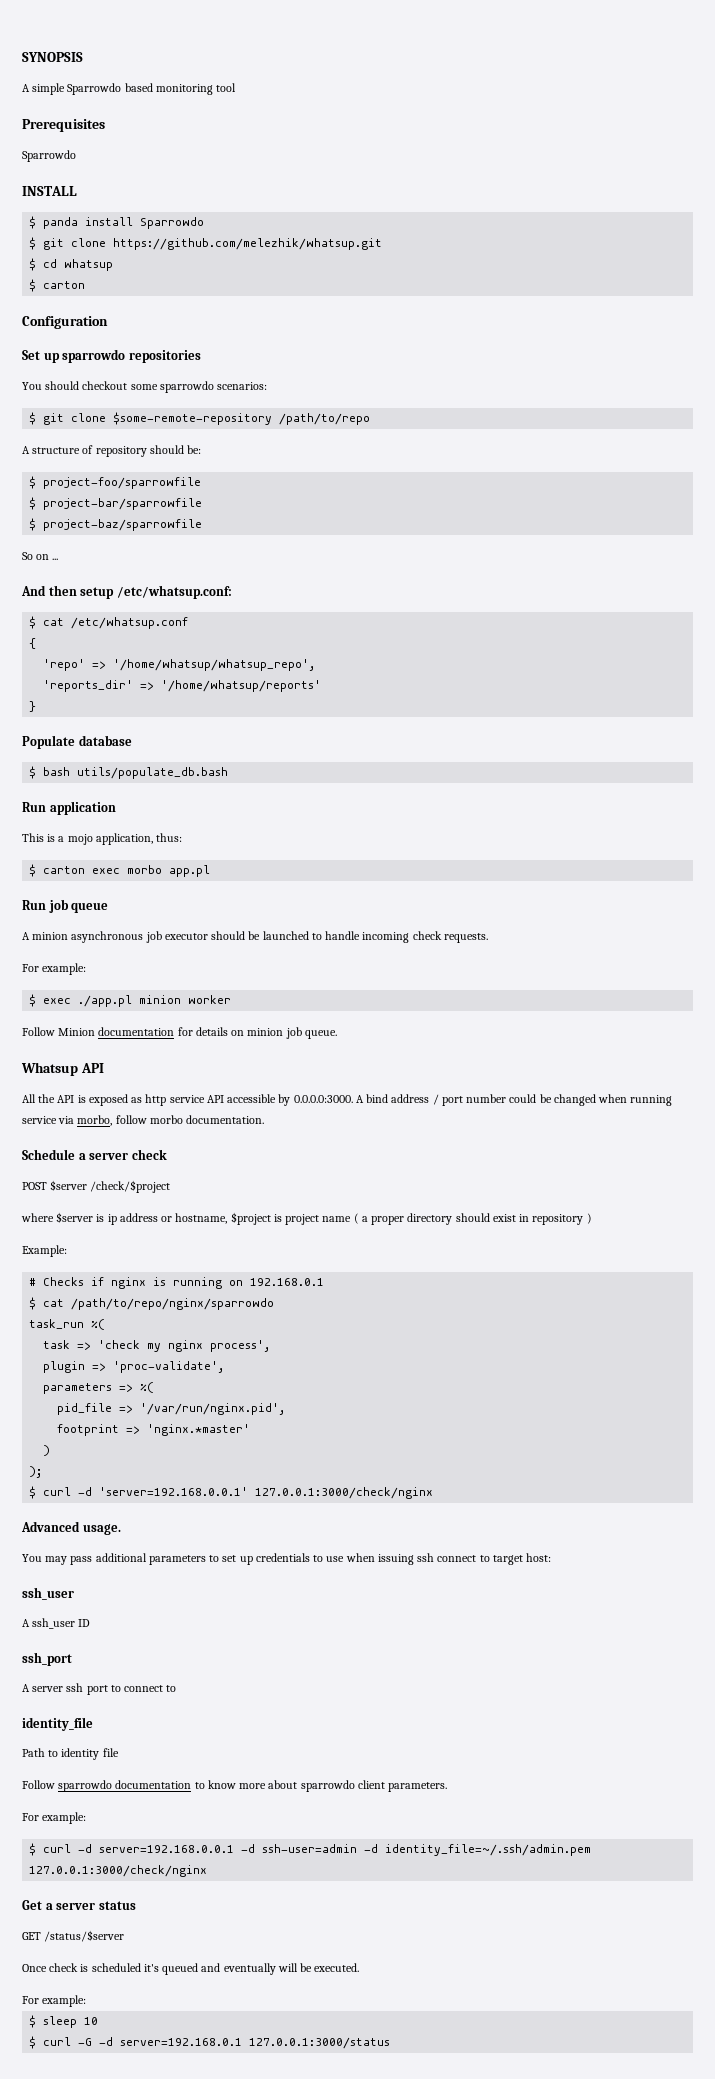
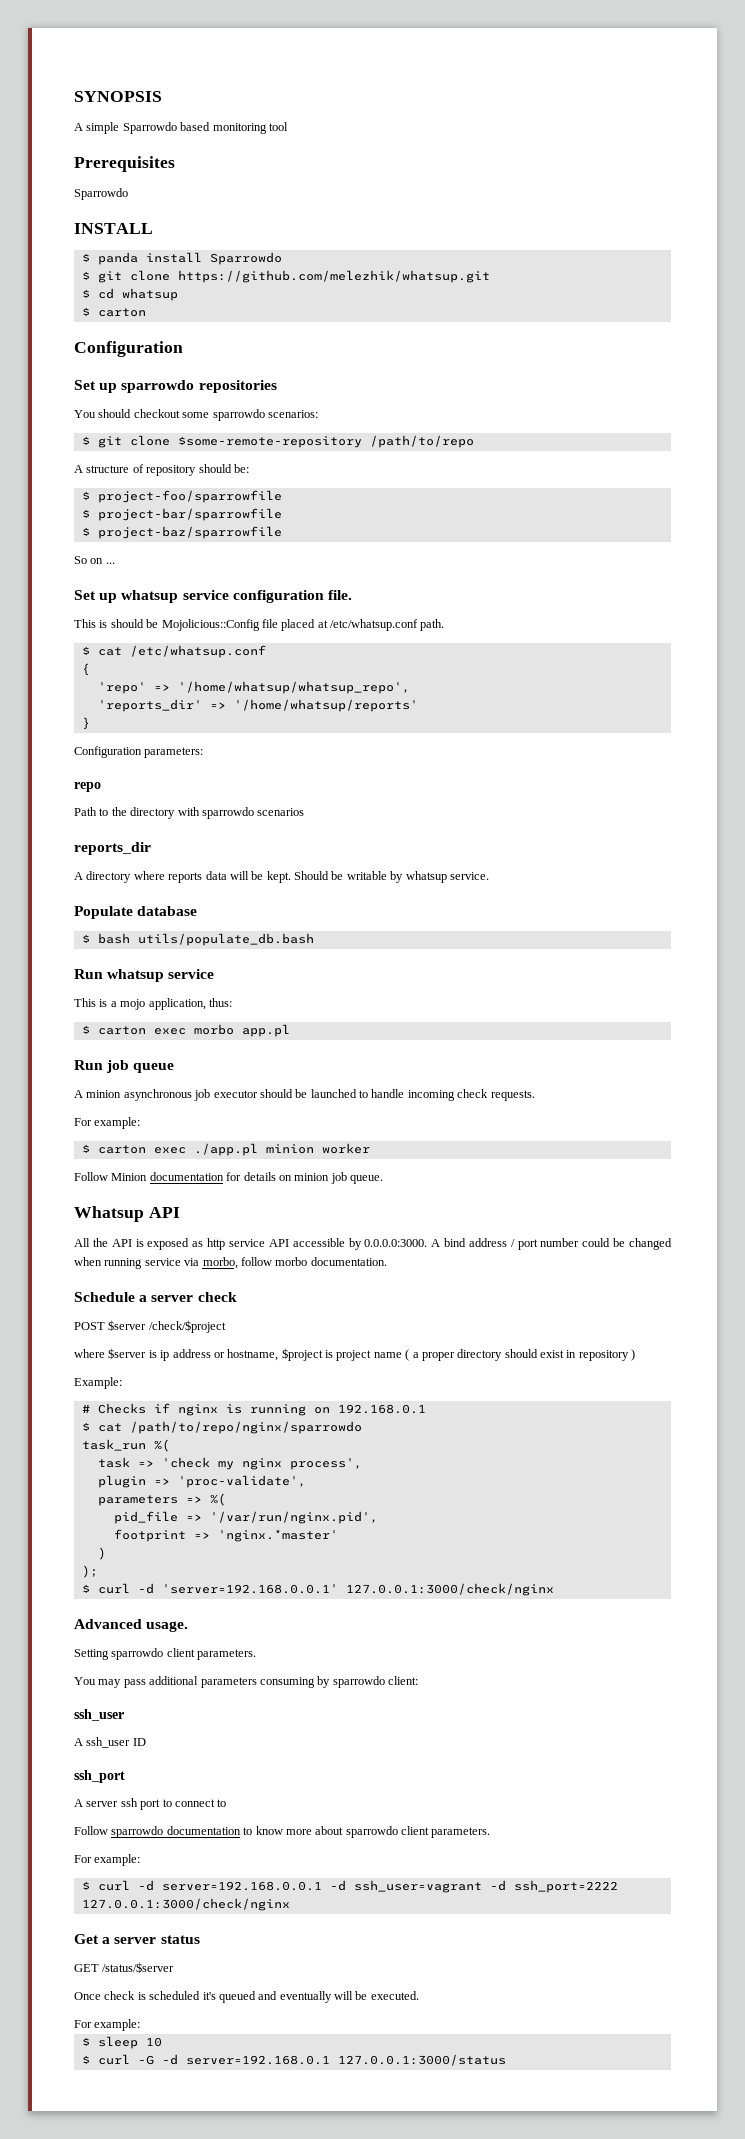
[21,585,232,599] And then setup /etc/whatsup.conf: -> [74,590,352,603] [74,619,445,631] Set up whatsup service configuration file. // This is should be Mojolicious::Config file placed at /etc/whatsup.conf path.
(37, 706) none -> [74,746,204,758] [74,782,101,792] [74,807,305,819] [74,842,151,855] [74,871,489,883] // Configuration parameters: // repo // Path to the directory with sparrowdo scenarios // reports_dir // A directory where reports data will be kept. Should be writable by whatsup service.
[49,801,116,815] application -> [107,969,215,982] whatsup service
(37, 1000) none -> [97,1145,146,1154] carton
(121, 1529) none -> [74,1648,257,1660] // Setting sparrowdo client parameters.
[209,1553,552,1565] to set up credentials to use when issuing ssh connect to target host: -> [259,1676,418,1688] consuming by sparrowdo client:
[22,1717,93,1731] [22,1748,119,1760] // identity_file // Path to identity file -> (227, 1803) none
[262,1844,592,1856] ssh-user=admin -d identity_file=~/.ssh/admin.pem -> [353,1880,618,1893] ssh_user=vagrant -d ssh_port=2222

